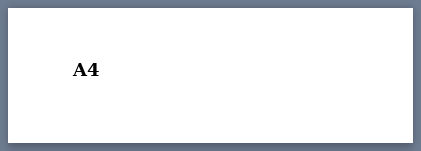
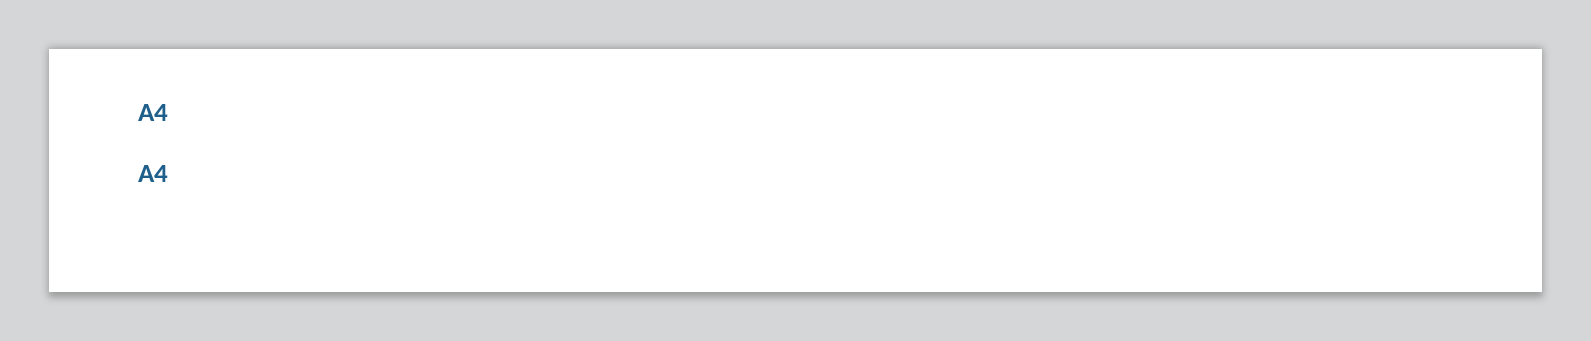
[72,63,100,76] A4 -> [138,104,168,121] [138,165,168,182] A4 // A4

